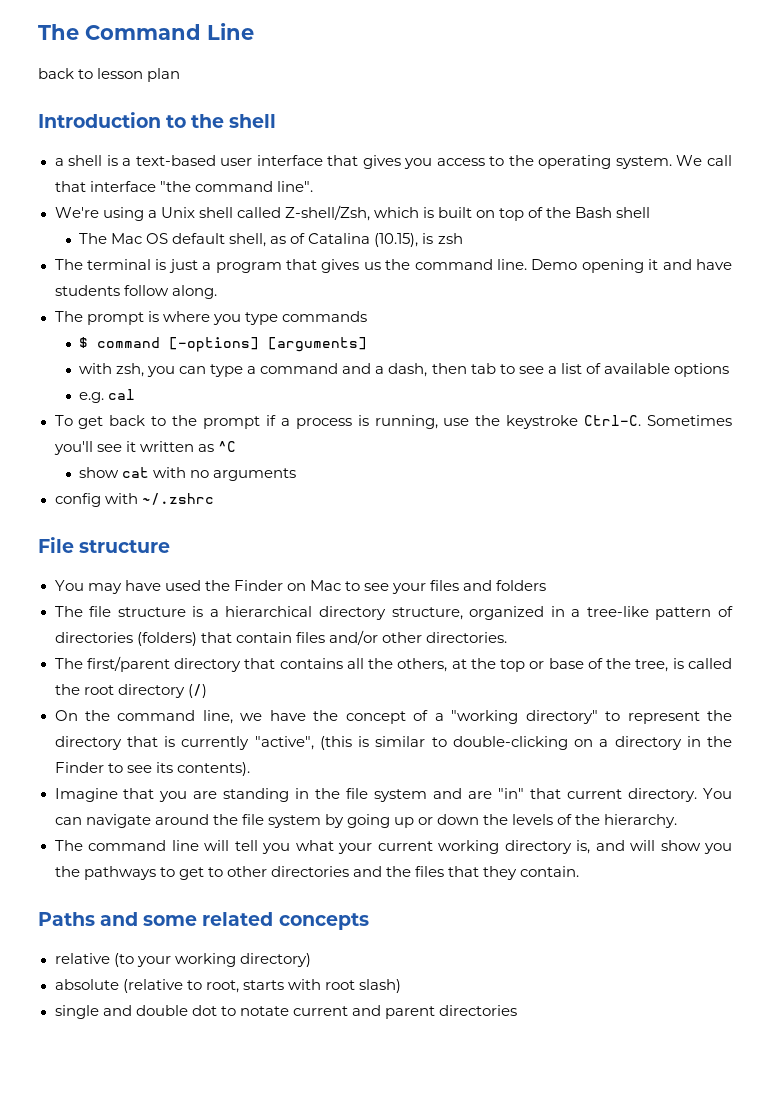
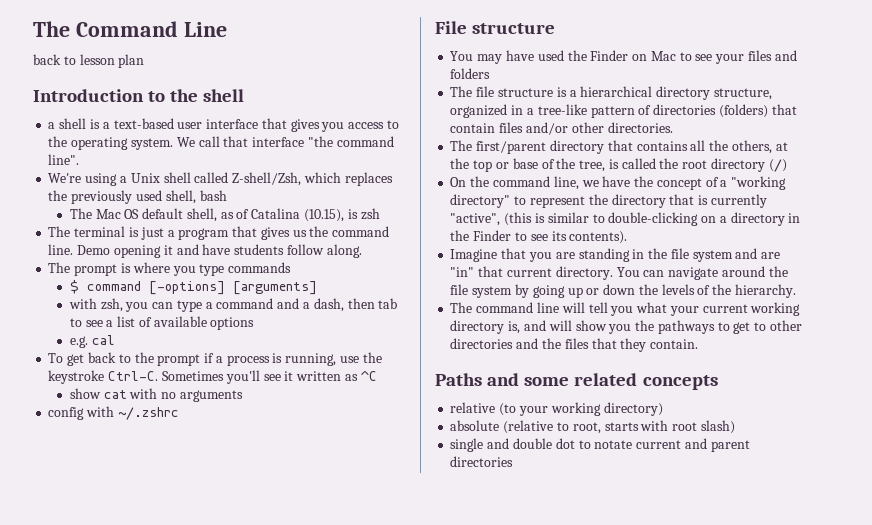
[422,207,651,221] is built on top of the Bash shell -> [344,172,393,186] [48,190,227,204] replaces the previously used shell, bash

